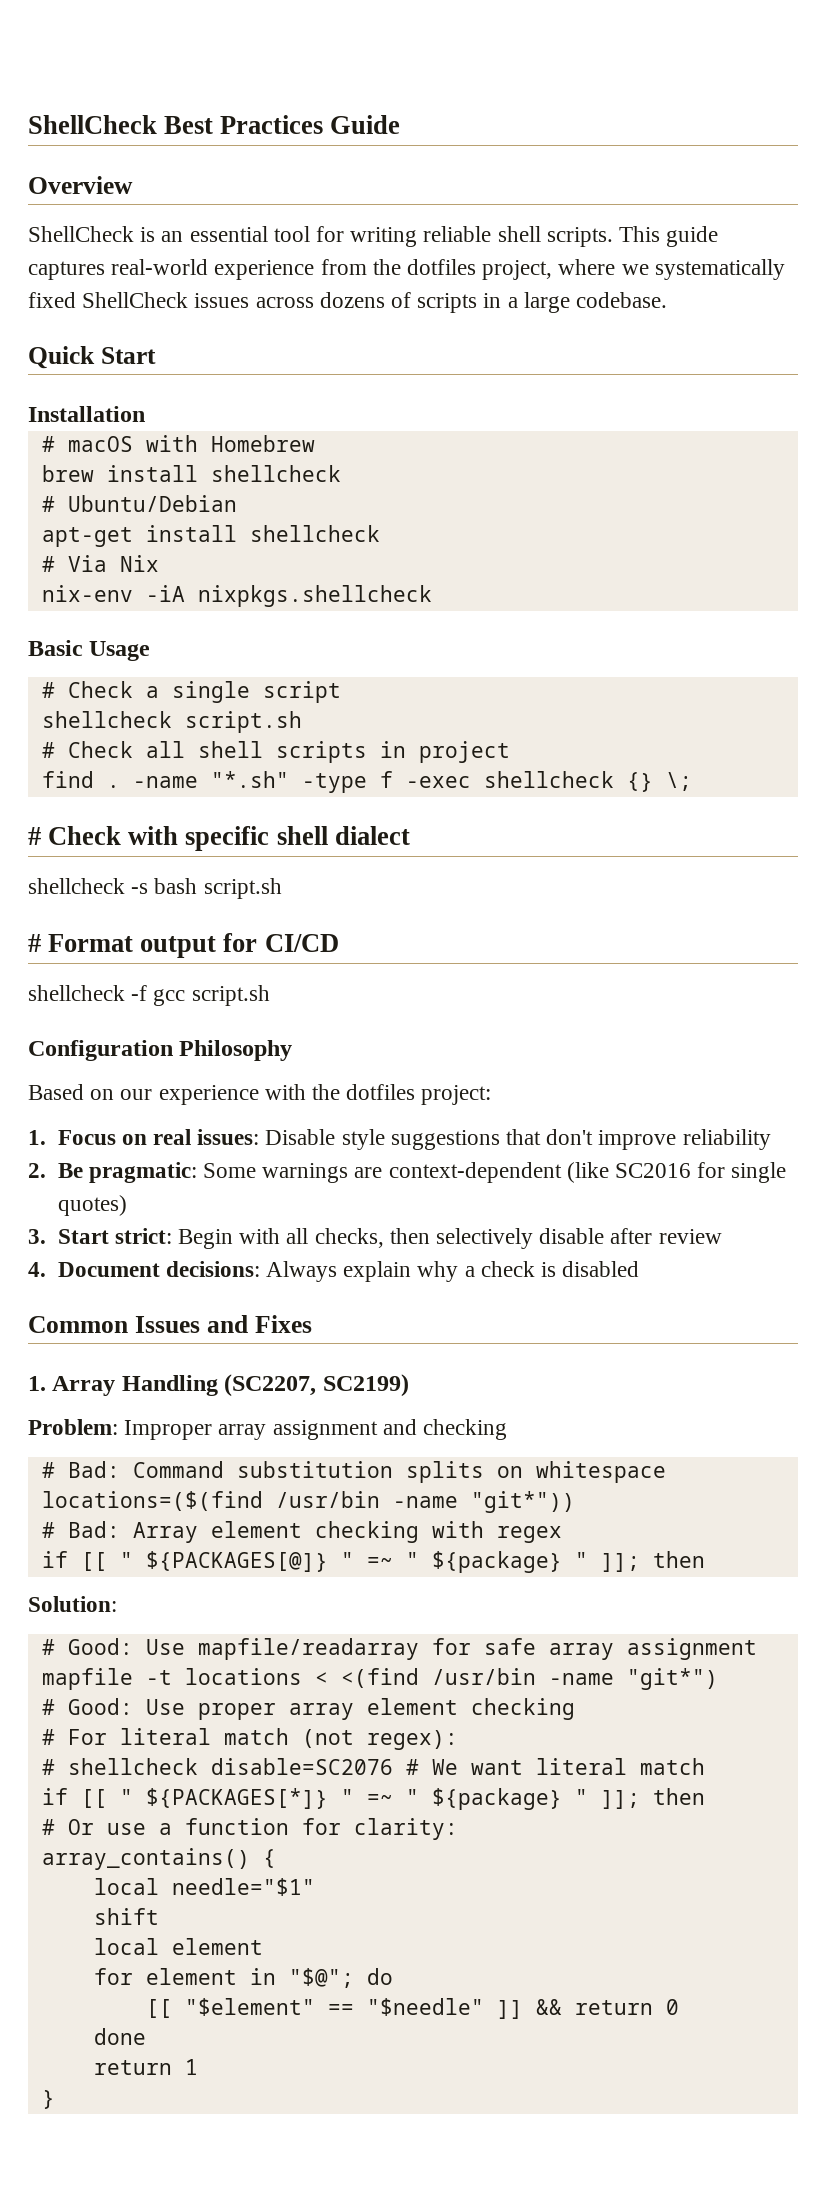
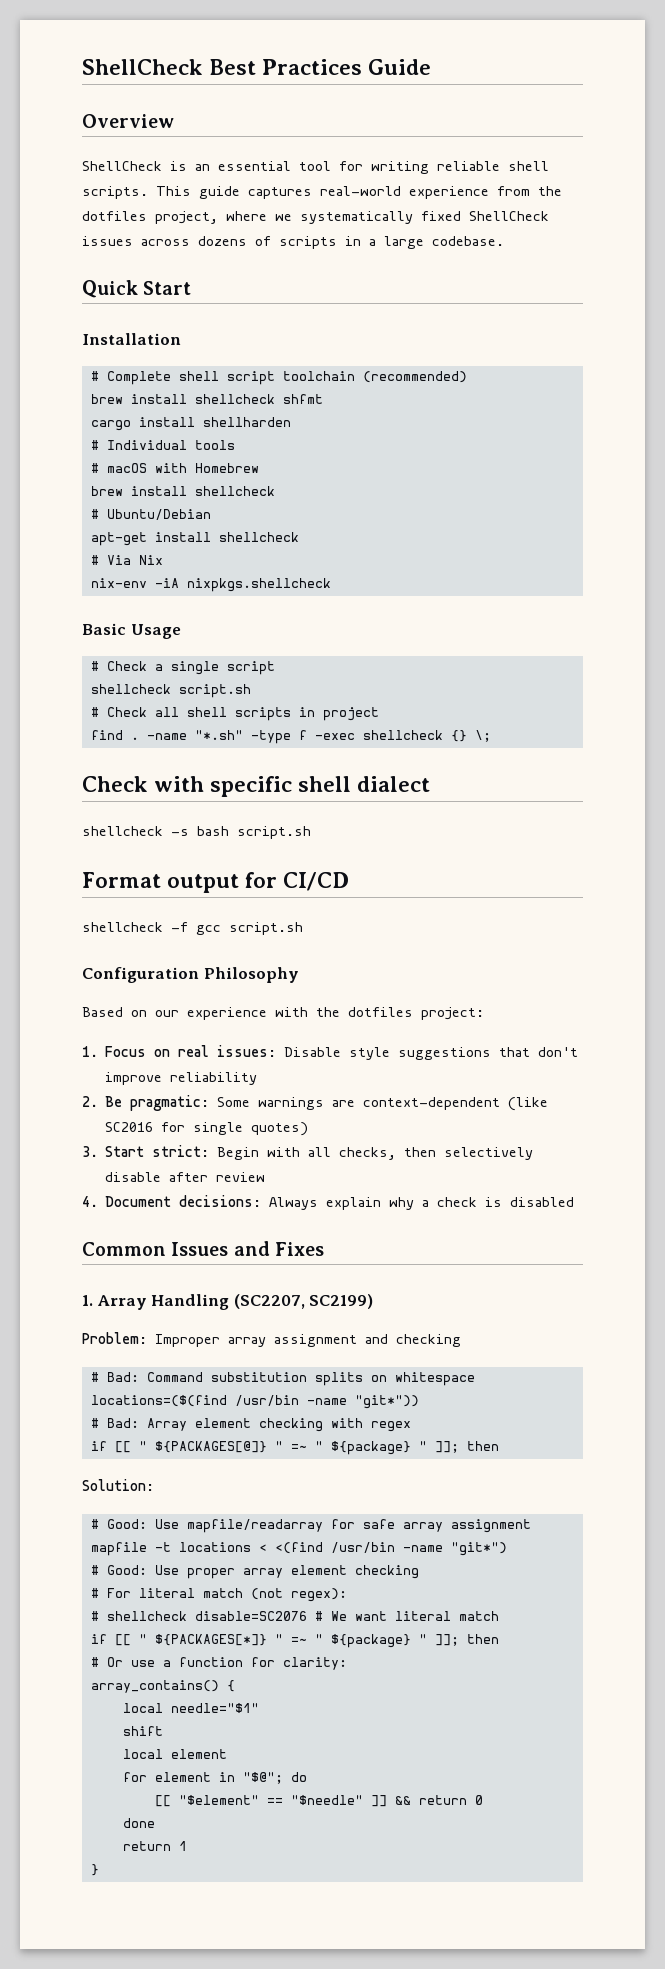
(145, 414) none -> [90,371,467,385] [90,394,323,404] [90,417,291,431] [90,440,235,450] // # Complete shell script toolchain (recommended) // brew install shellcheck shfmt // cargo install shellharden // # Individual tools
[28,827,41,845] # -> (491, 736) none
[28,934,41,952] # -> (311, 832) none

